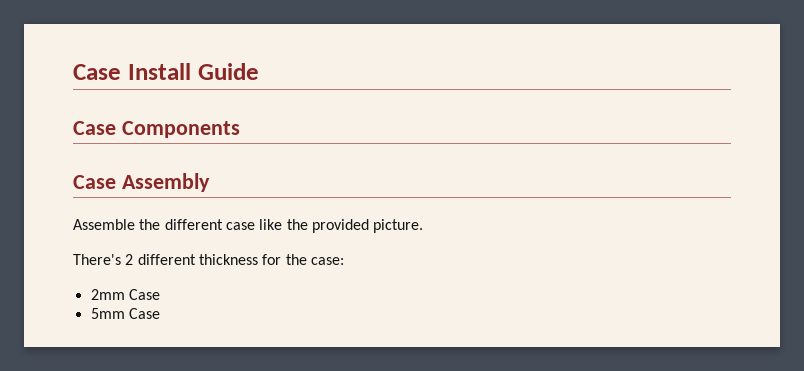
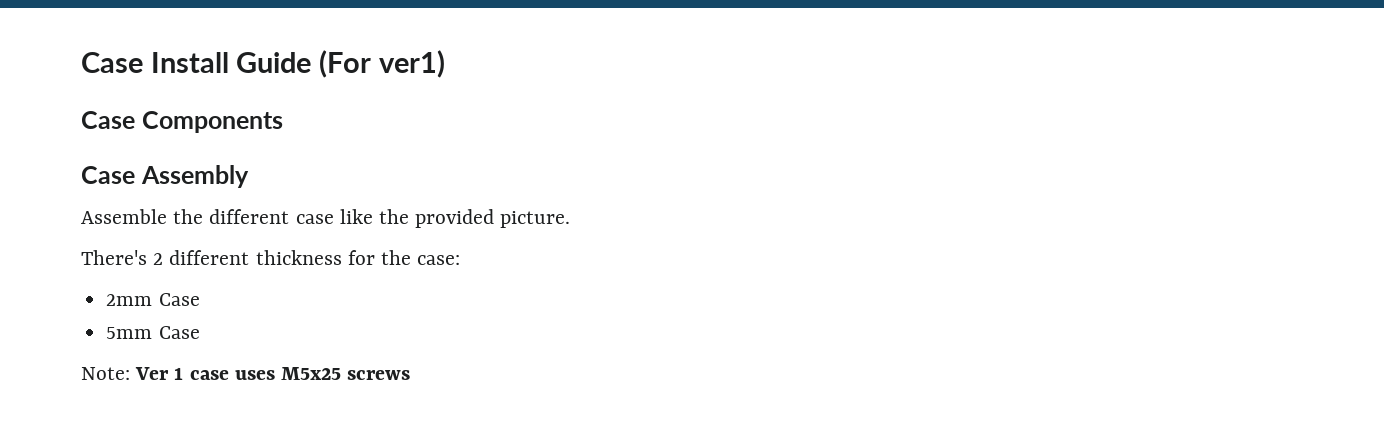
(259, 71) none -> [319,50,445,78] (For ver1)
(160, 313) none -> [81,367,411,380] // Note: Ver 1 case uses M5x25 screws

